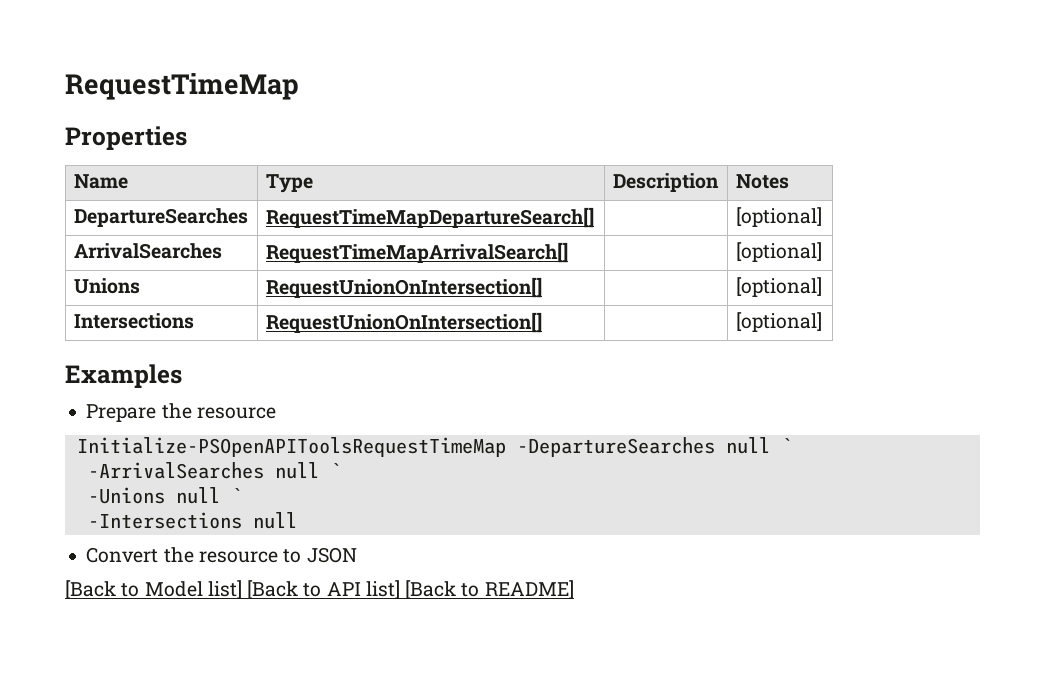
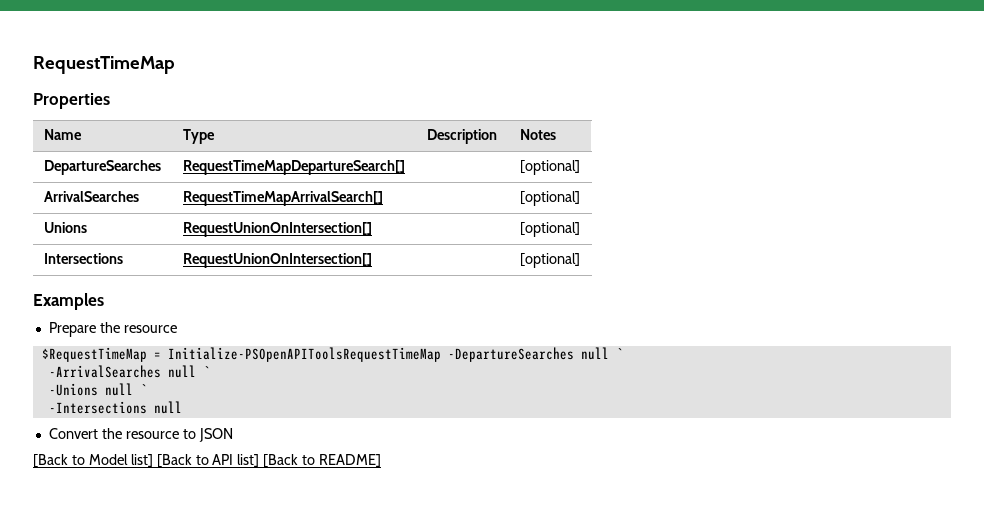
(276, 413) none -> [41,347,161,362] $RequestTimeMap =

